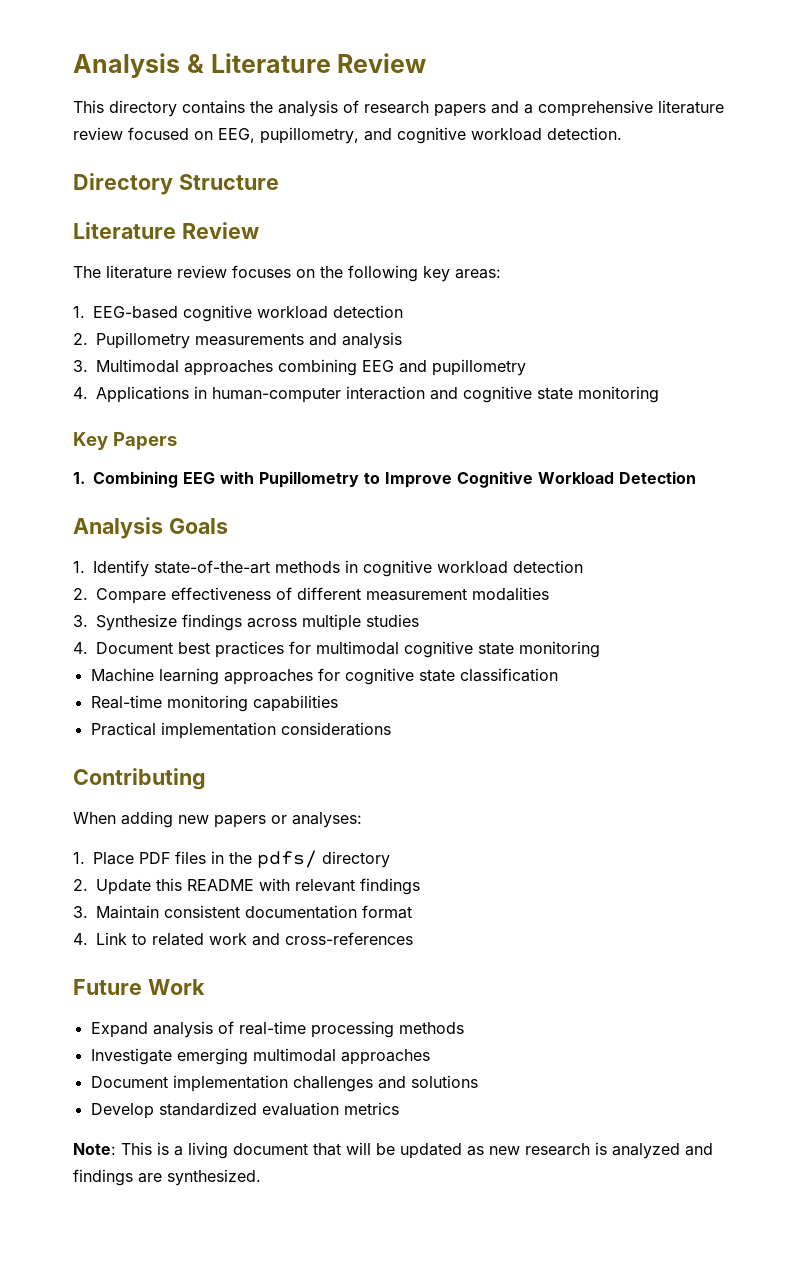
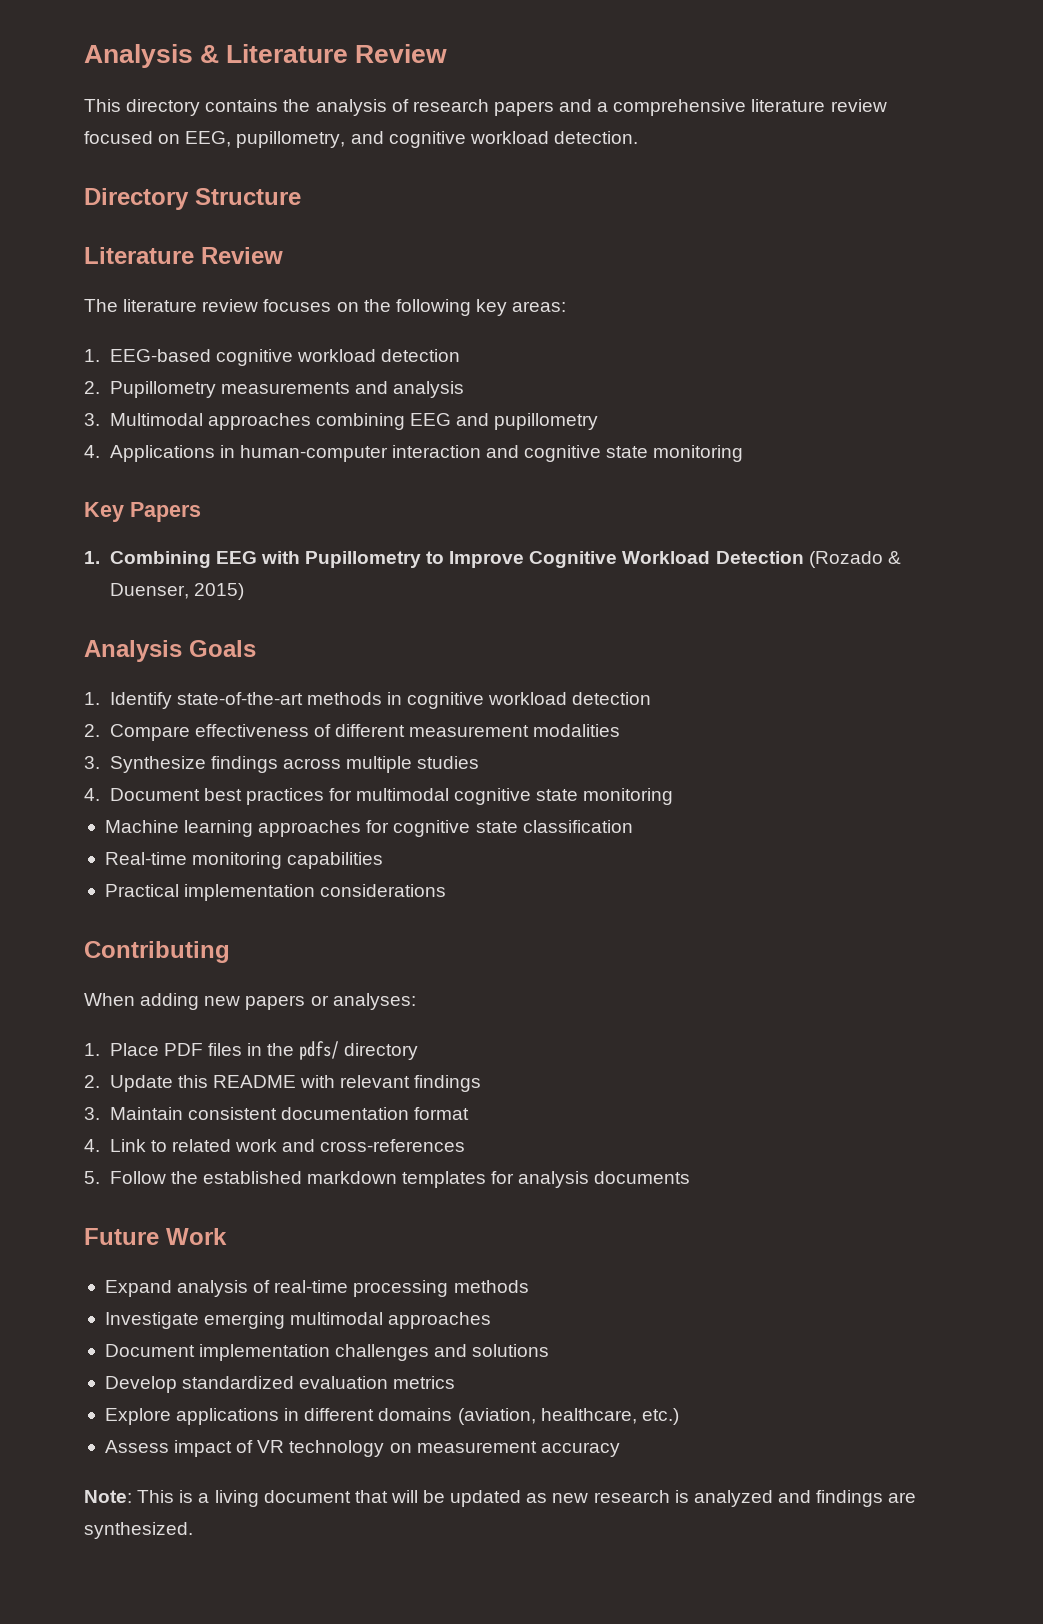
(696, 477) none -> [808,551,901,568] [109,583,244,600] (Rozado & Duenser, 2015)
(413, 938) none -> [84,1171,691,1188] // 5. Follow the established markdown templates for analysis documents
(399, 1108) none -> [104,1408,679,1425] [104,1440,620,1457] // Explore applications in different domains (aviation, healthcare, etc.) // Assess impact of VR technology on measurement accuracy

